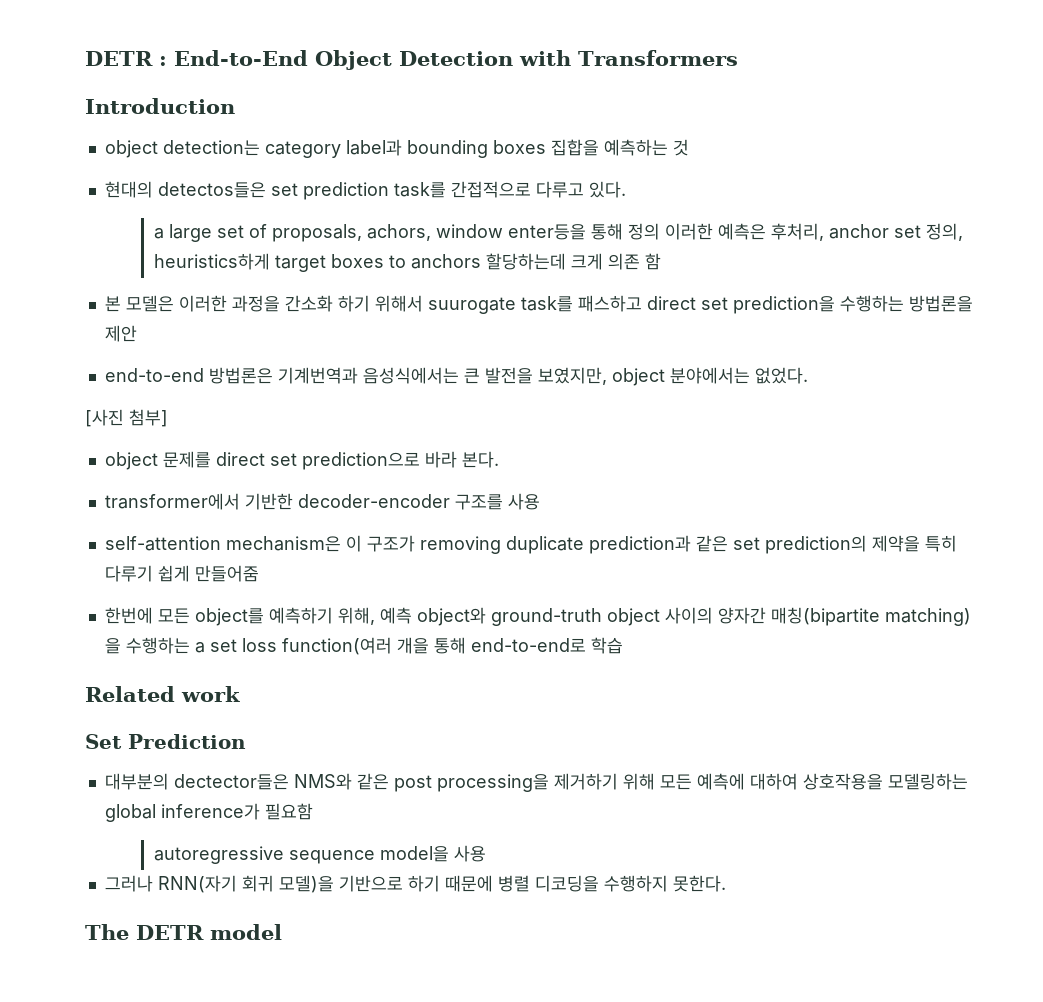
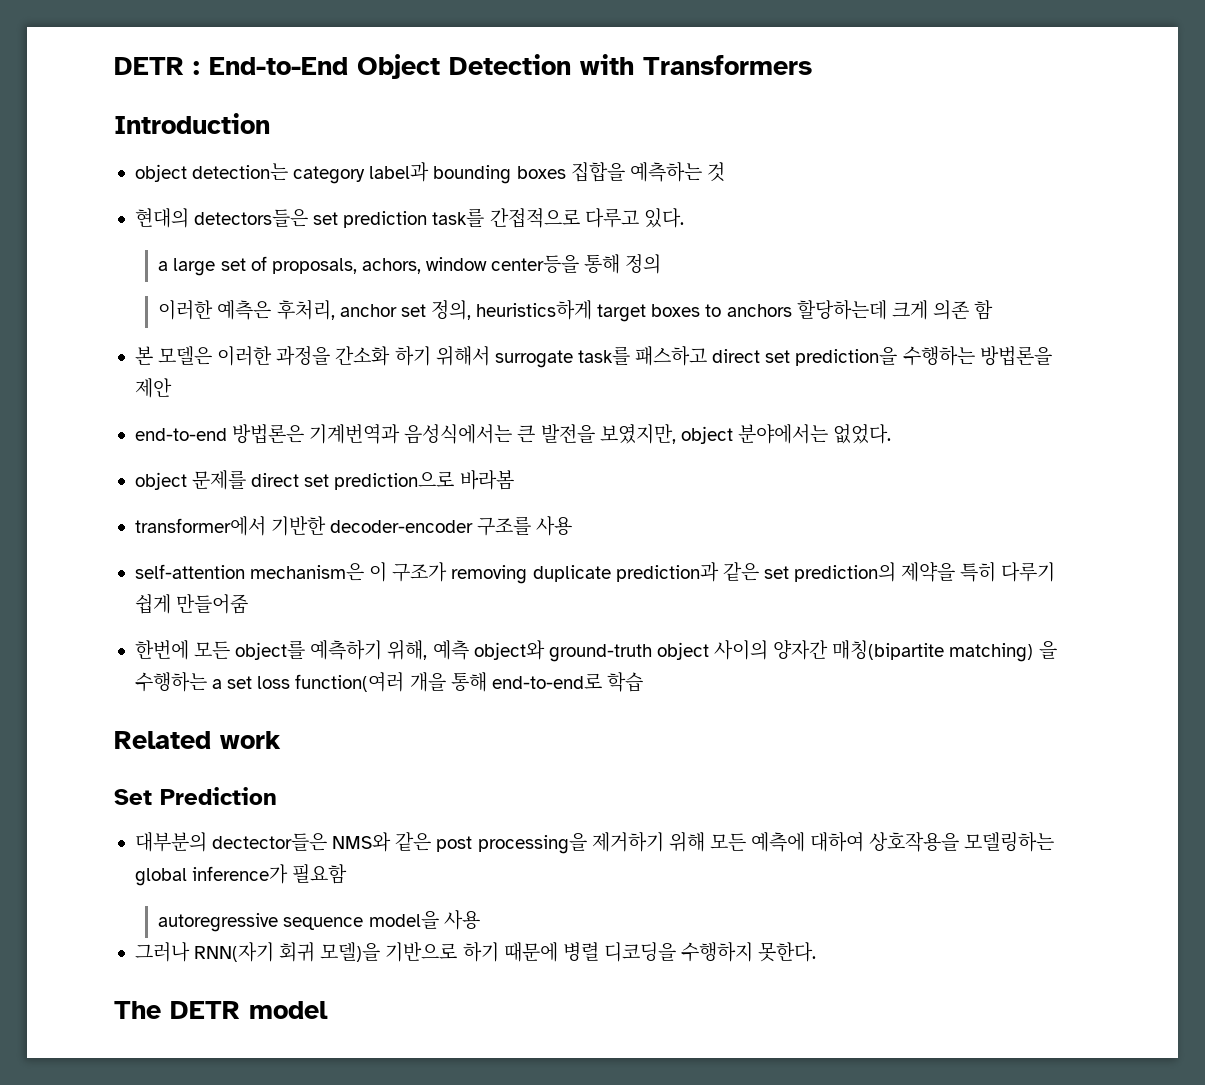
[157,182,266,198] detectos들은 -> [194,209,309,227] detectors들은
[507,224,586,240] enter등을 -> [491,255,580,273] center등을
(660, 231) none -> (662, 264) //
[427,297,516,314] suurogate -> [494,350,573,368] surrogate
[85,409,168,427] // [사진 첨부] -> (892, 434) none
[424,451,499,468] 바라 본다. -> [459,470,514,490] 바라봄

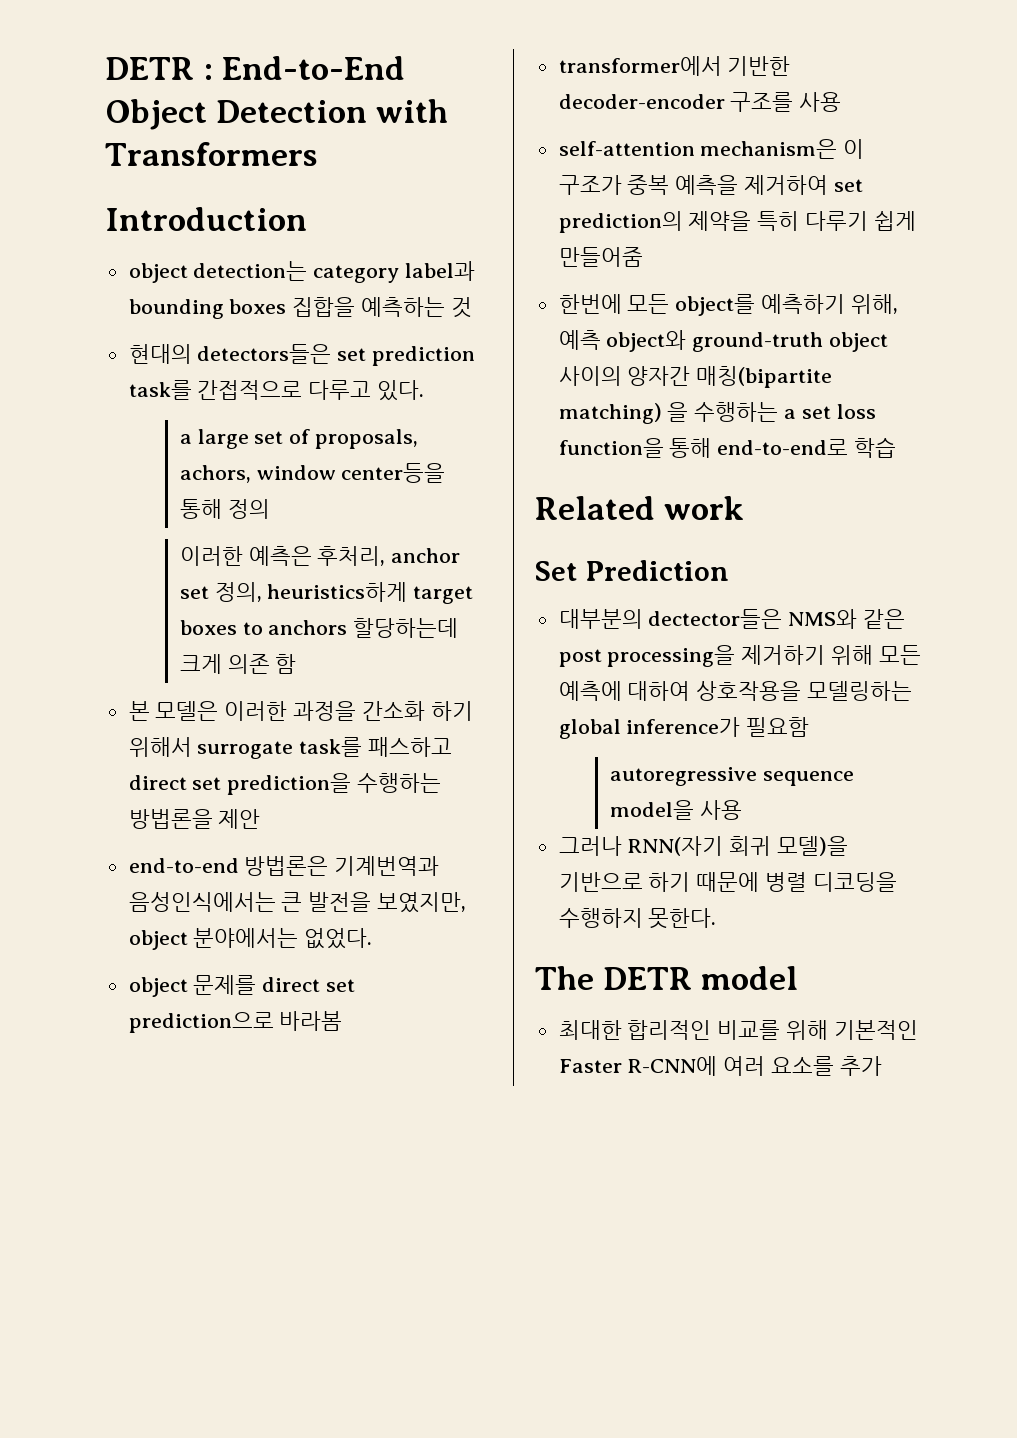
[404,424,513,444] 음성식에서는 -> [128,892,276,912] 음성인식에서는
[451,562,759,584] removing duplicate prediction과 같은 -> [627,175,829,195] 중복 예측을 제거하여
[295,672,446,692] function(여러 개을 -> [558,438,664,458] function을
(328, 1010) none -> [558,1020,918,1040] [558,1056,882,1076] // 최대한 합리적인 비교를 위해 기본적인 Faster R-CNN에 여러 요소를 추가

